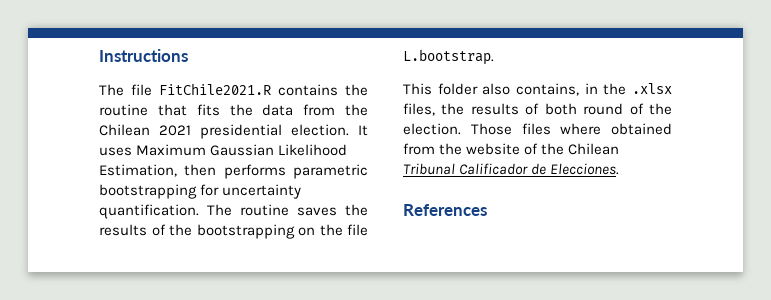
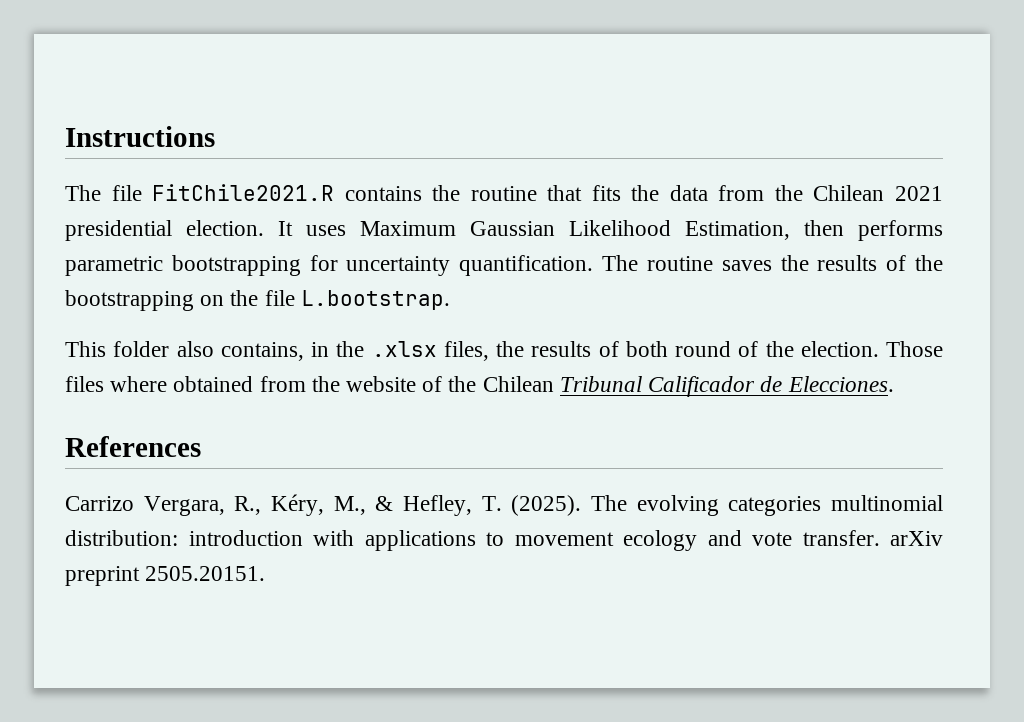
(487, 210) none -> [65,494,943,516] [65,530,943,551] [65,566,266,586] // Carrizo Vergara, R., Kéry, M., & Hefley, T. (2025). The evolving categories multinomial distribution: introduction with applications to movement ecology and vote transfer. arXiv preprint 2505.20151.

